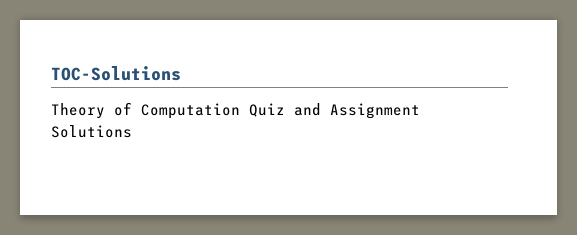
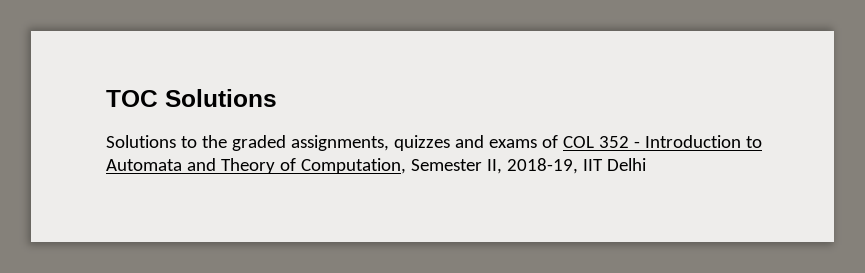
[51,66,181,81] [51,102,420,119] [51,125,132,138] TOC-Solutions // Theory of Computation Quiz and Assignment Solutions -> [106,89,277,107] [106,135,762,151] [106,158,646,174] TOC Solutions // Solutions to the graded assignments, quizzes and exams of COL 352 - Introduction to Automata and Theory of Computation, Semester II, 2018-19, IIT Delhi

